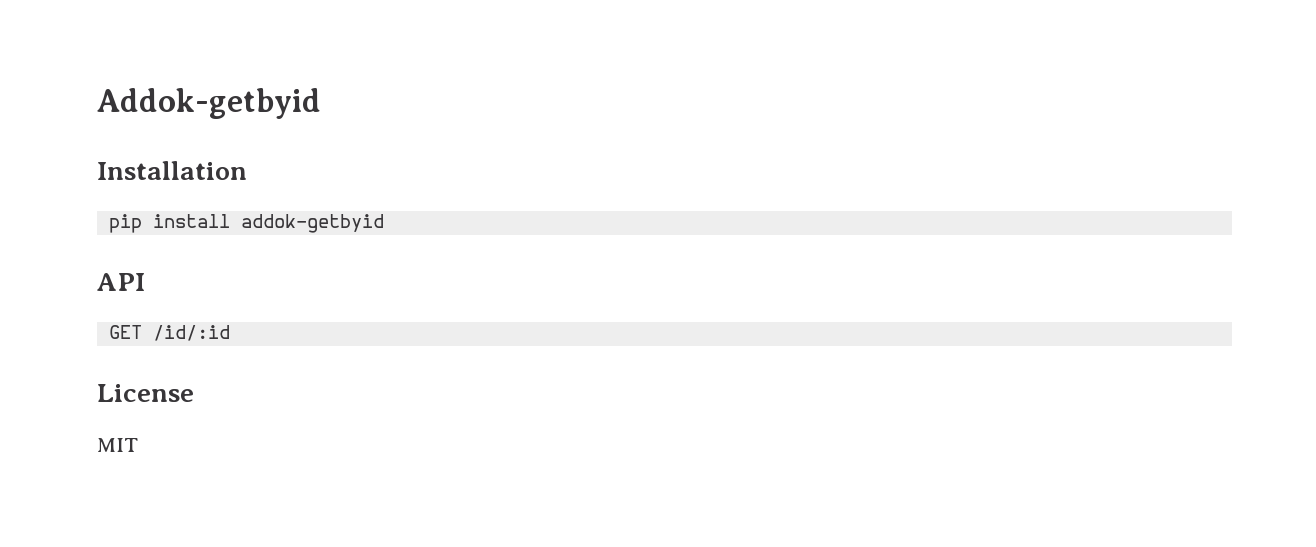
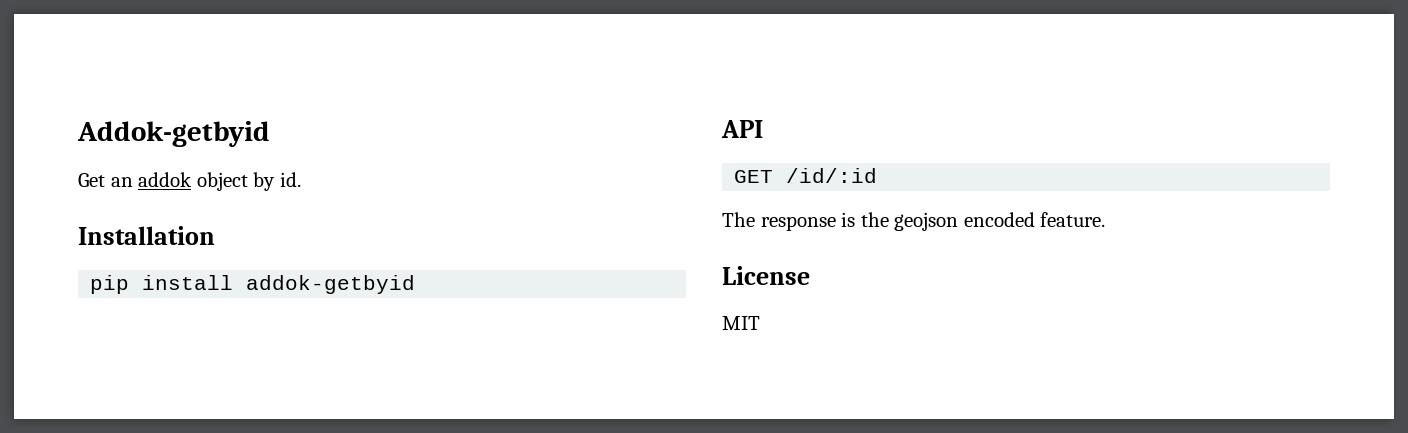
(321, 103) none -> [78,172,301,191] // Get an addok object by id.
(231, 333) none -> [722,212,1106,231] // The response is the geojson encoded feature.

